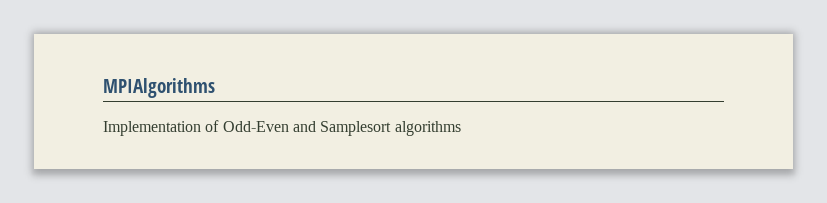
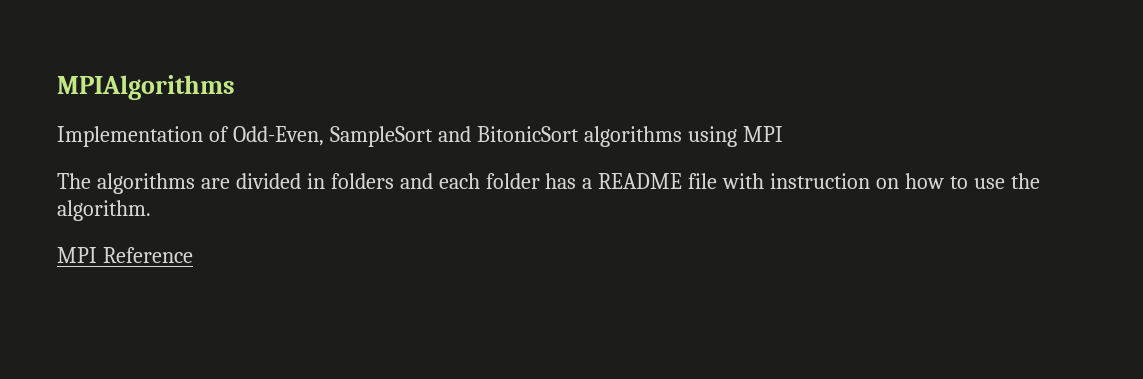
[222,121,461,136] Odd-Even and Samplesort algorithms -> [232,126,783,147] [57,173,1040,194] [57,200,151,221] [57,247,193,263] Odd-Even, SampleSort and BitonicSort algorithms using MPI // The algorithms are divided in folders and each folder has a README file with instruction on how to use the algorithm. // MPI Reference

